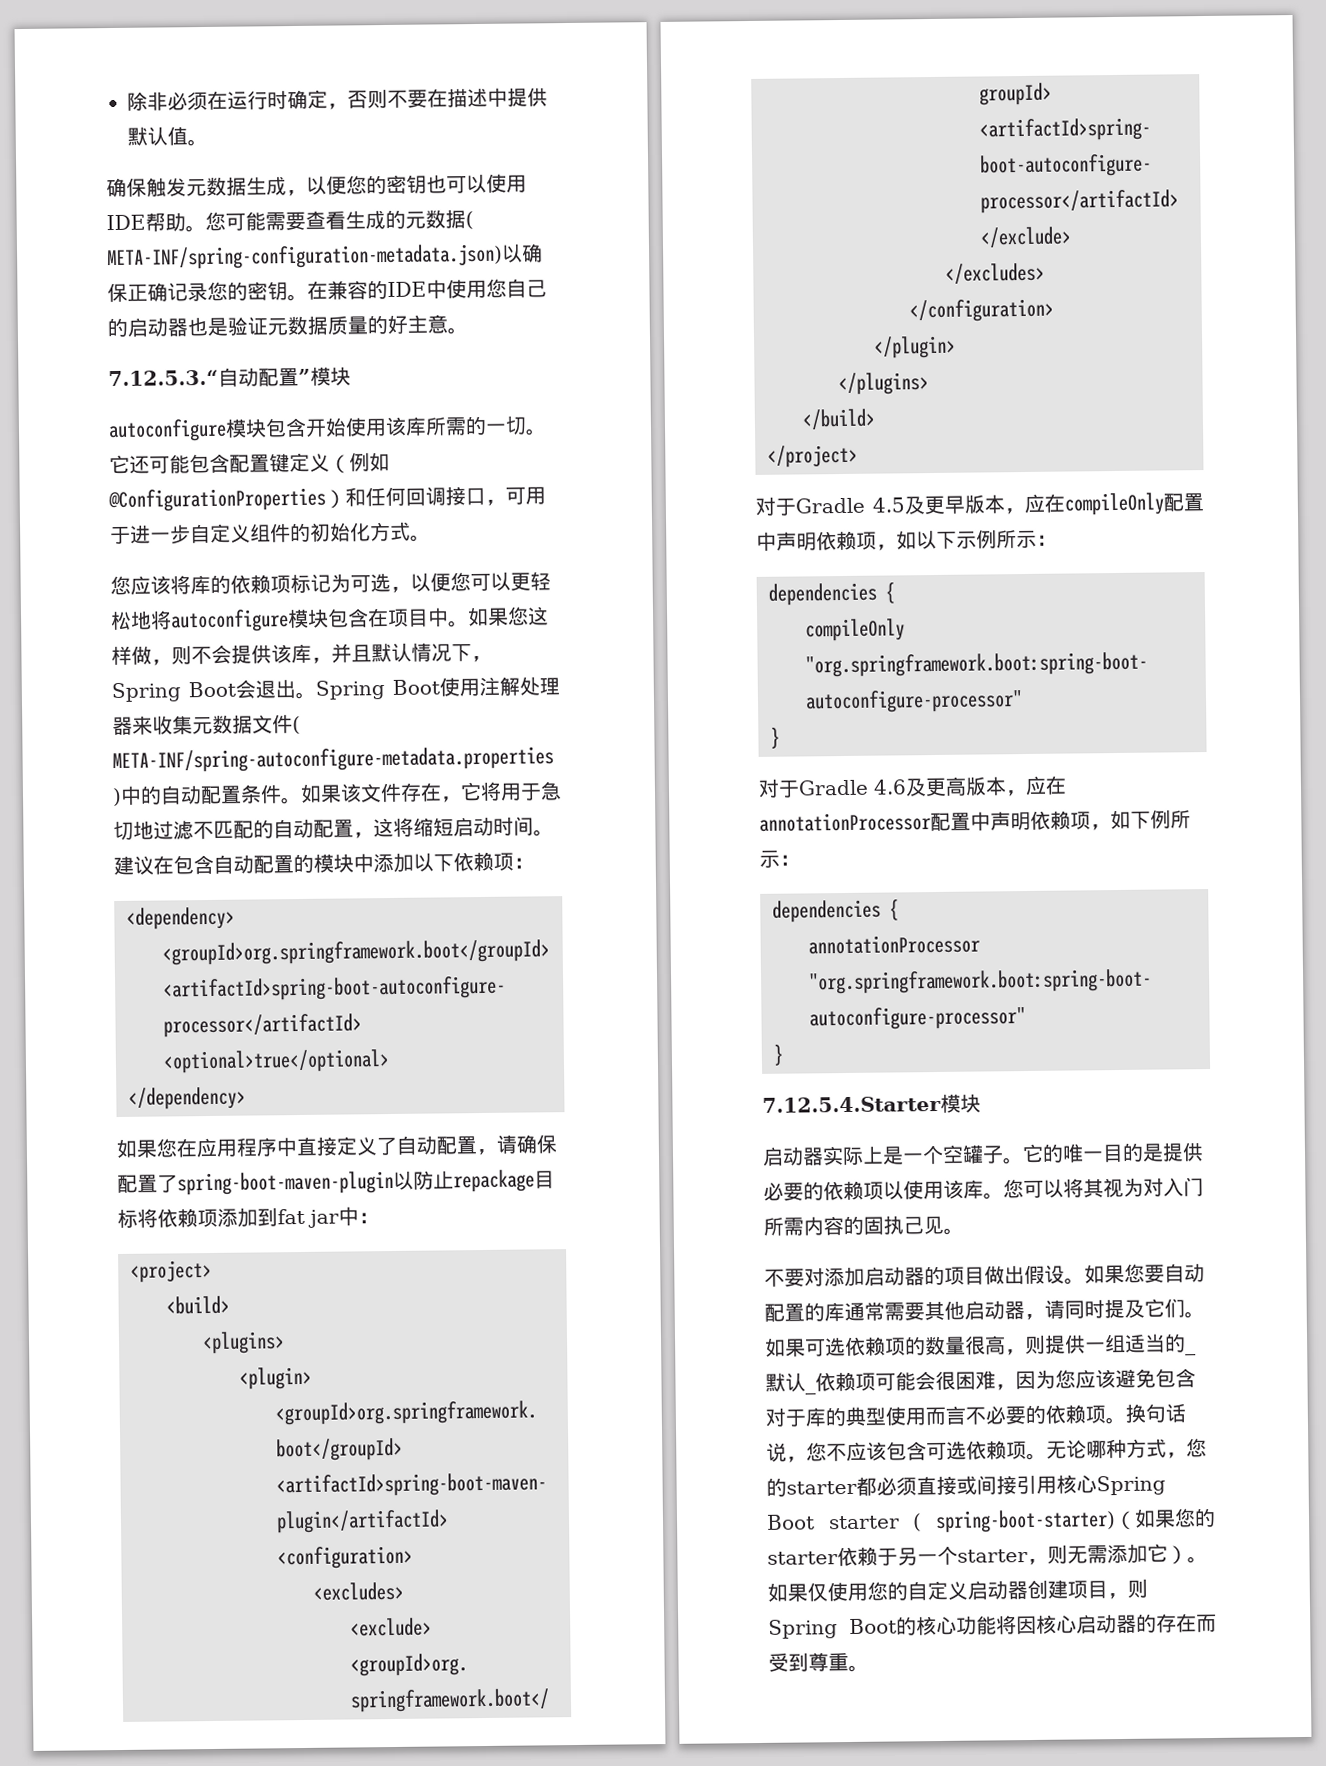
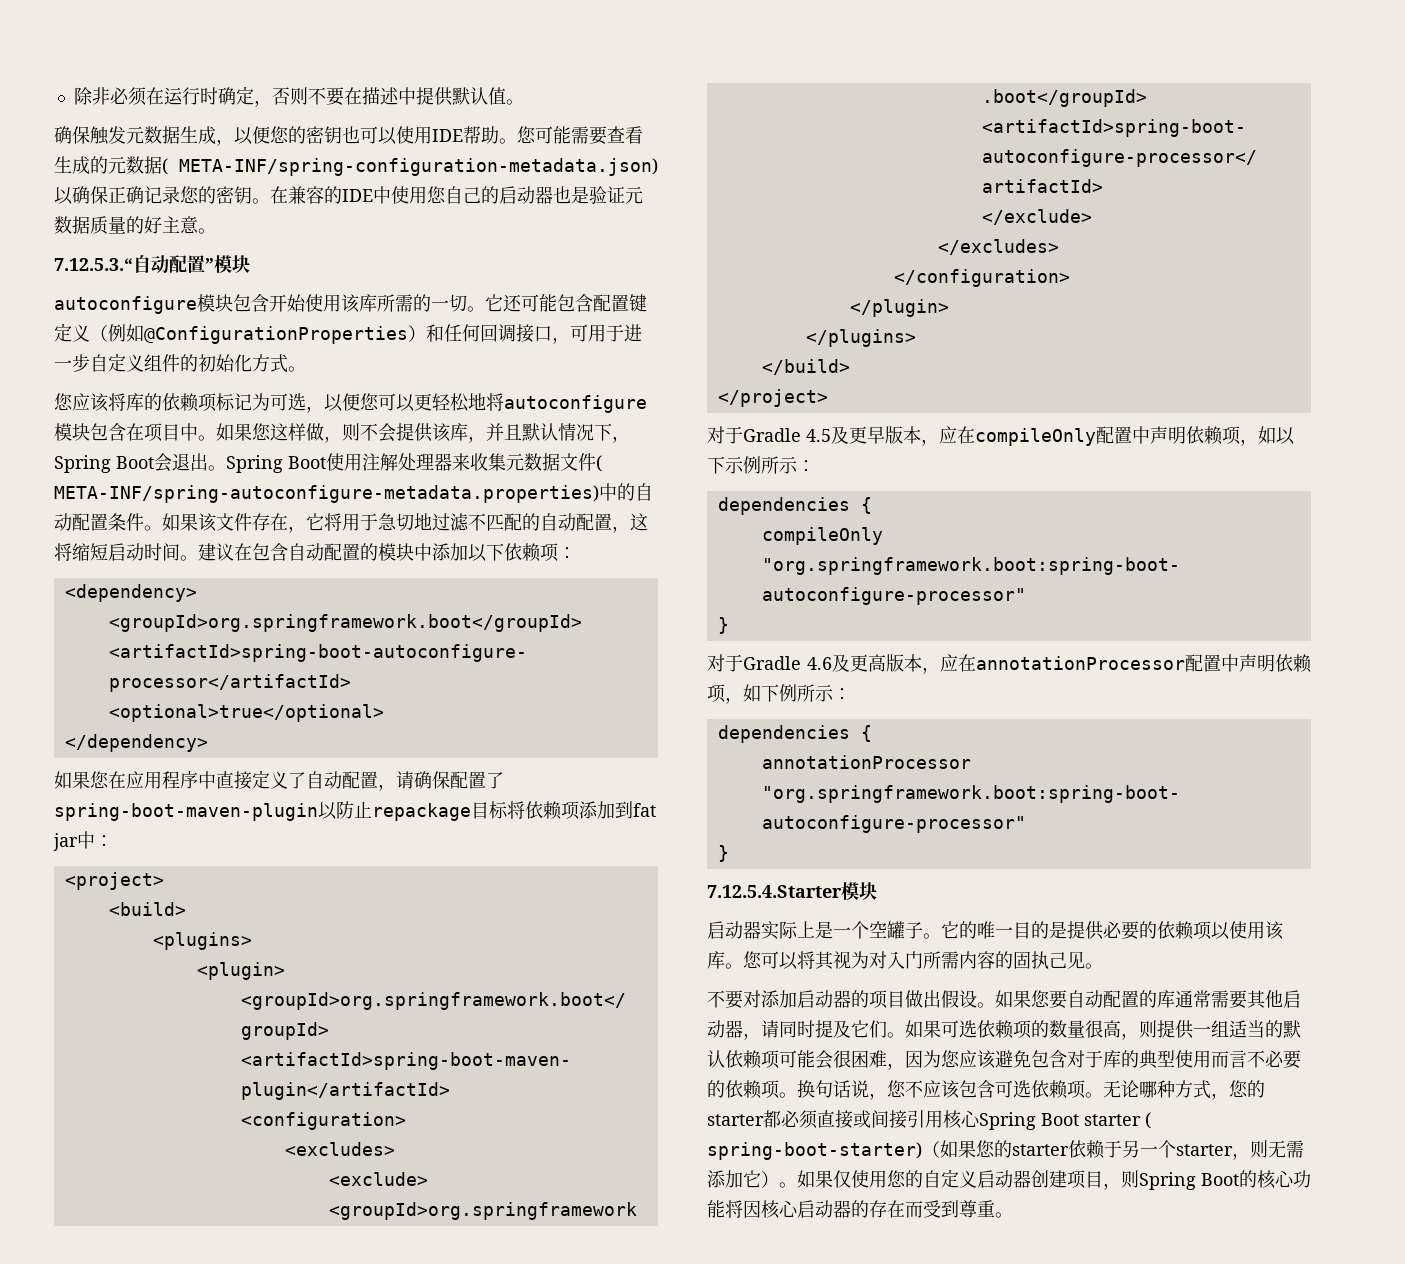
[1185,1350,1196,1356] [765,1372,816,1395] _默认_ -> [1283,1020,1301,1038] [707,1050,725,1068] 默认

